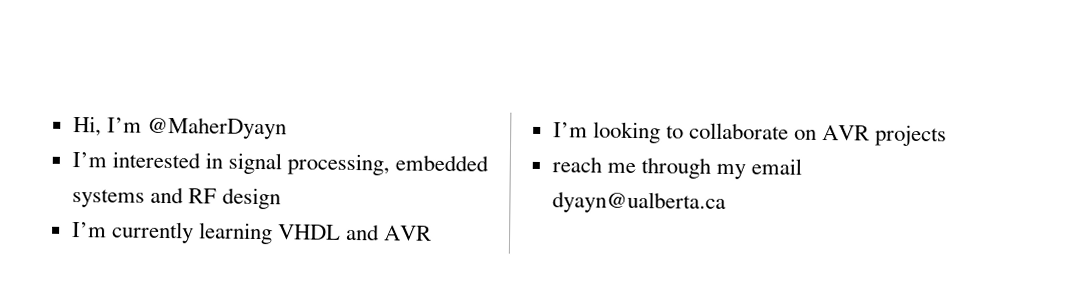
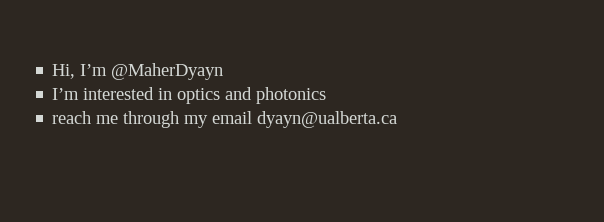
[227,152,490,176] [71,186,281,210] [71,221,433,245] [552,121,948,147] signal processing, embedded systems and RF design // I’m currently learning VHDL and AVR // I’m looking to collaborate on AVR projects -> [177,87,327,104] optics and photonics

